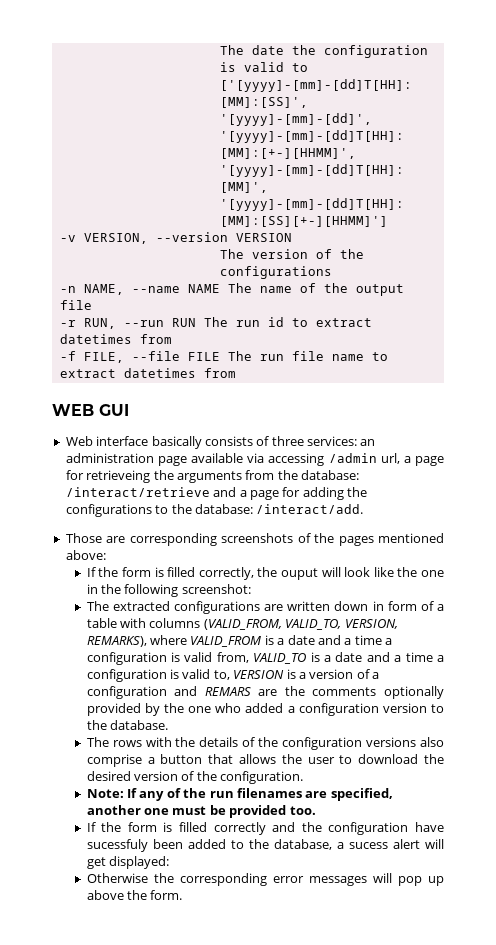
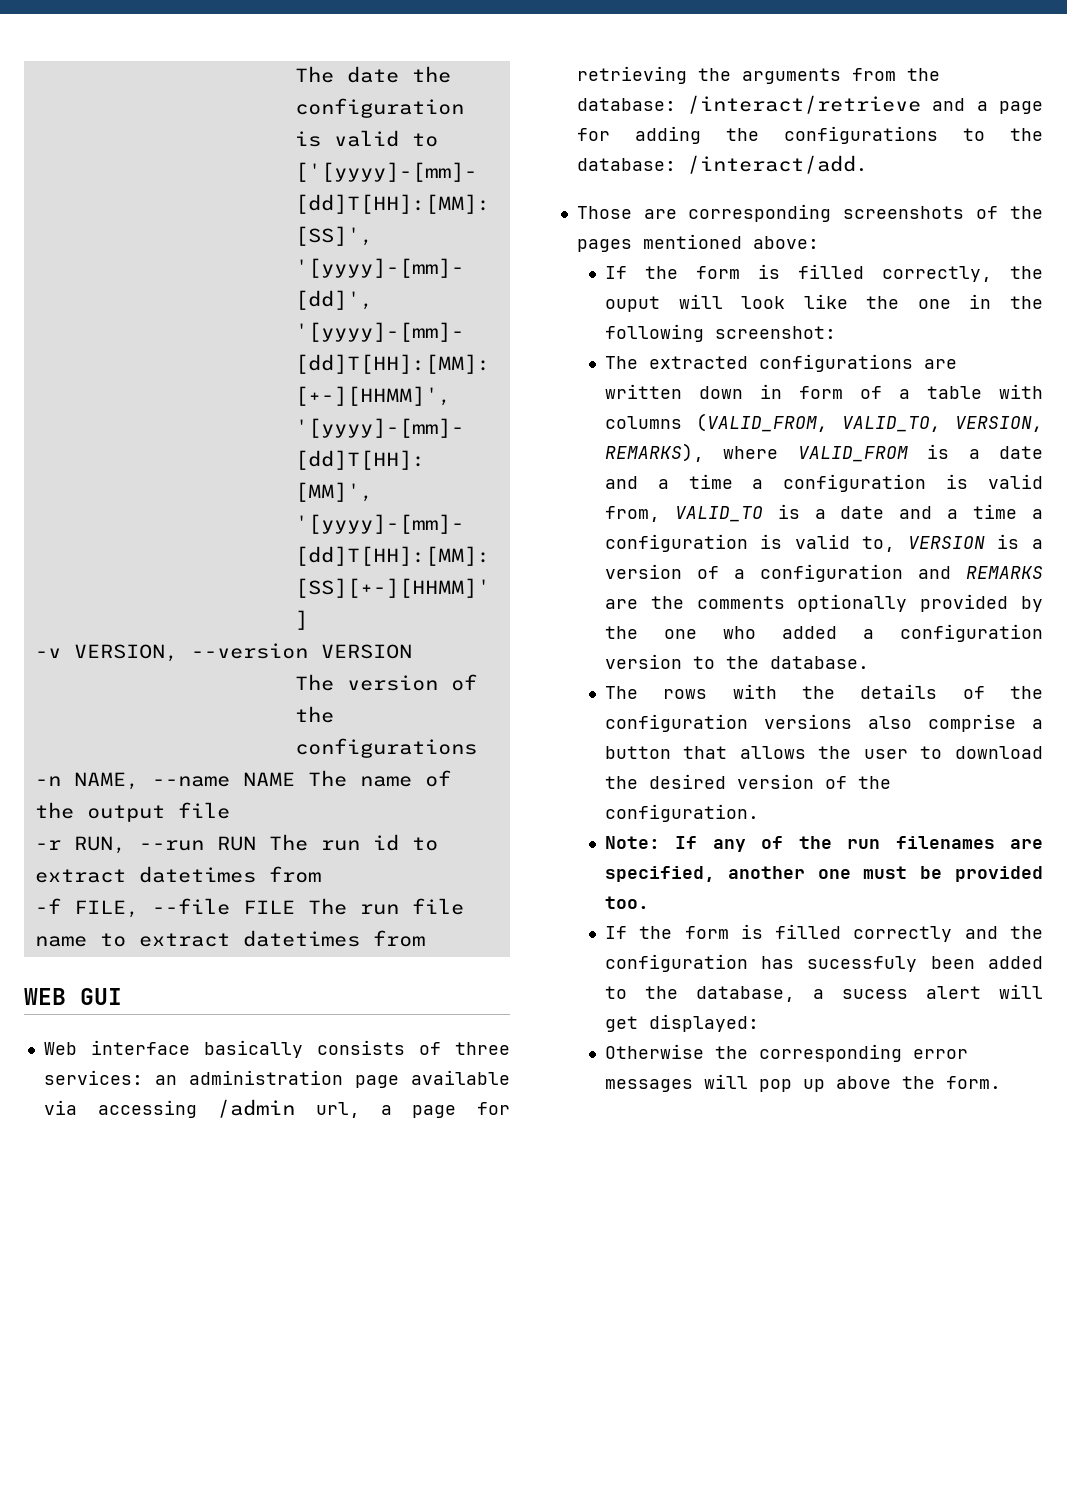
[86,470,151,483] retrieveing -> [576,66,687,84] retrieving
[204,687,251,696] REMARS -> [966,566,1043,579] REMARKS
[415,822,445,832] have -> [761,956,795,969] has

